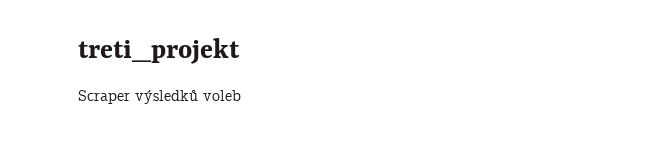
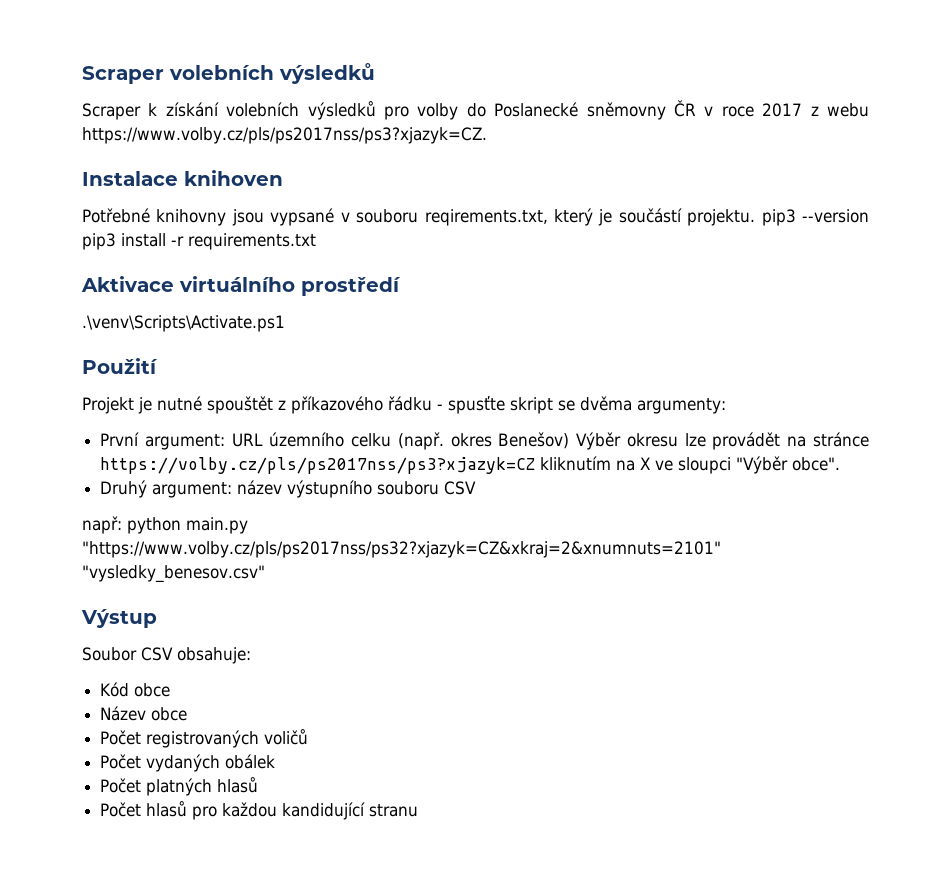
[78,38,240,64] [78,90,241,104] treti_projekt // Scraper výsledků voleb -> [82,63,375,84] [82,100,869,120] [82,127,487,144] [82,170,283,186] [82,208,869,226] [82,233,316,250] [81,276,401,296] [82,315,285,332] [82,358,158,374] [82,396,726,414] [100,432,869,450] [100,456,841,474] [100,480,477,498] [82,516,248,534] [82,541,721,558] [82,565,265,583] [81,609,157,628] [82,647,251,664] [100,682,171,697] [100,706,188,721] [100,729,309,748] [100,754,276,772] [100,777,259,796] [100,801,419,820] Scraper volebních výsledků // Scraper k získání volebních výsledků pro volby do Poslanecké sněmovny ČR v roce 2017 z webu https://www.volby.cz/pls/ps2017nss/ps3?xjazyk=CZ. // Instalace knihoven // Potřebné knihovny jsou vypsané v souboru reqirements.txt, který je součástí projektu. pip3 --version pip3 install -r requirements.txt // Aktivace virtuálního prostředí // .\venv\Scripts\Activate.ps1 // Použití // Projekt je nutné spouštět z příkazového řádku - spusťte skript se dvěma argumenty: // První argument: URL územního celku (např. okres Benešov) Výběr okresu lze provádět na stránce https://volby.cz/pls/ps2017nss/ps3?xjazyk=CZ kliknutím na X ve sloupci "Výběr obce". // Druhý argument: název výstupního souboru CSV // např: python main.py "https://www.volby.cz/pls/ps2017nss/ps32?xjazyk=CZ&xkraj=2&xnumnuts=2101" "vysledky_benesov.csv" // Výstup // Soubor CSV obsahuje: // Kód obce // Název obce // Počet registrovaných voličů // Počet vydaných obálek // Počet platných hlasů // Počet hlasů pro každou kandidující stranu

